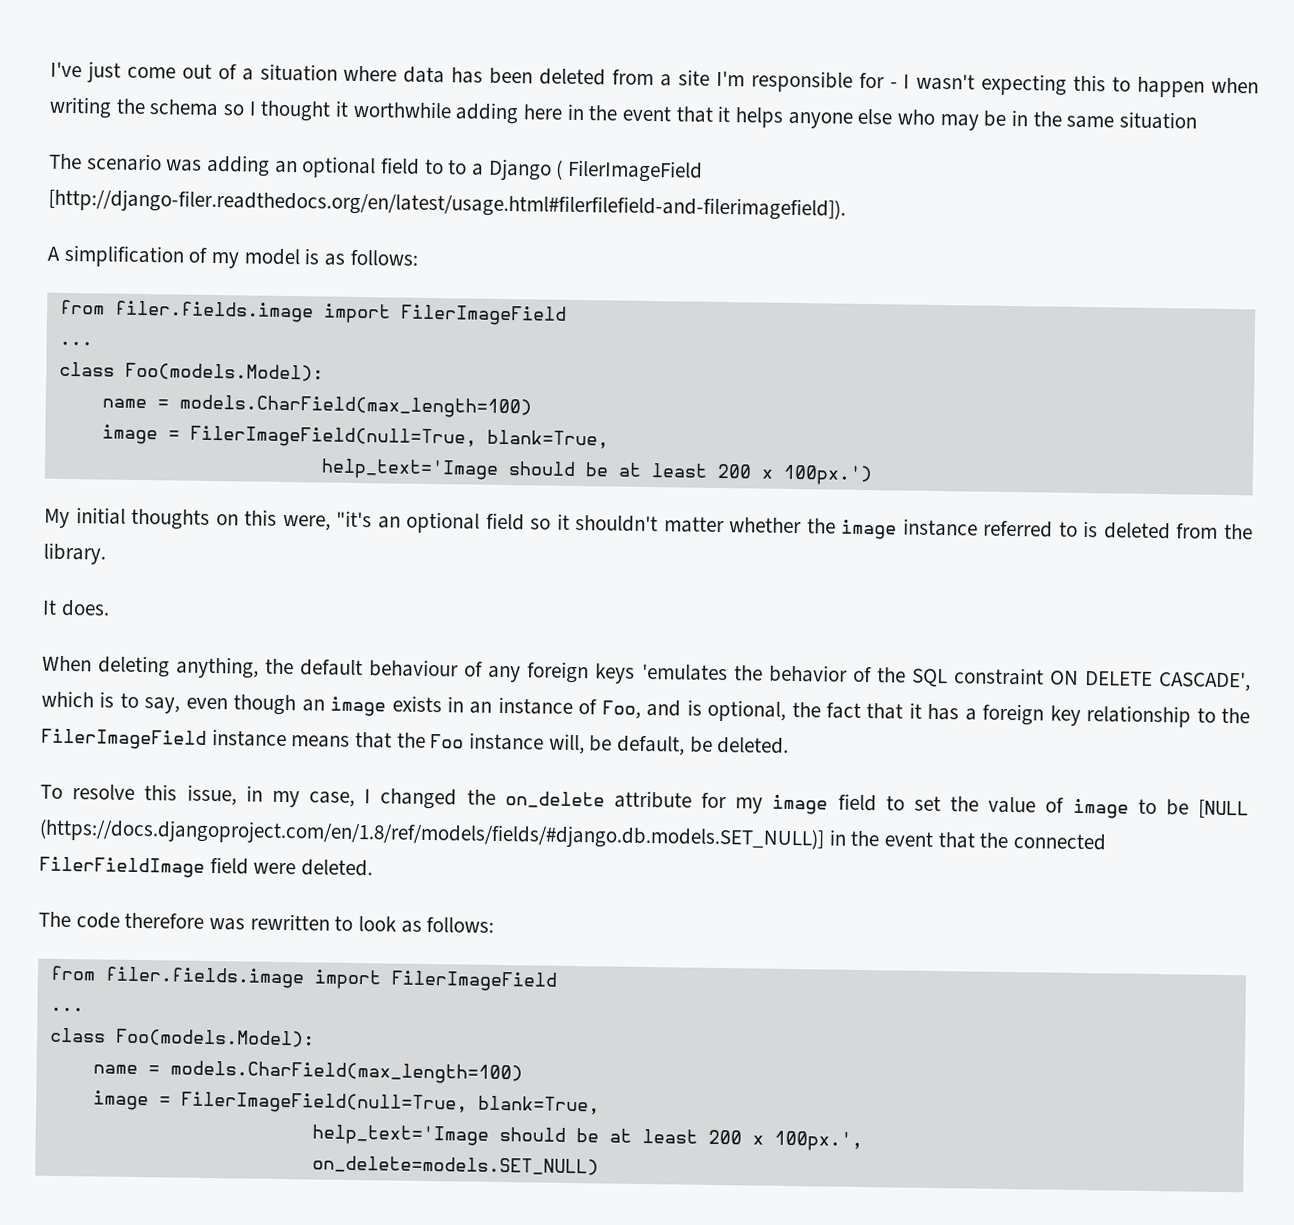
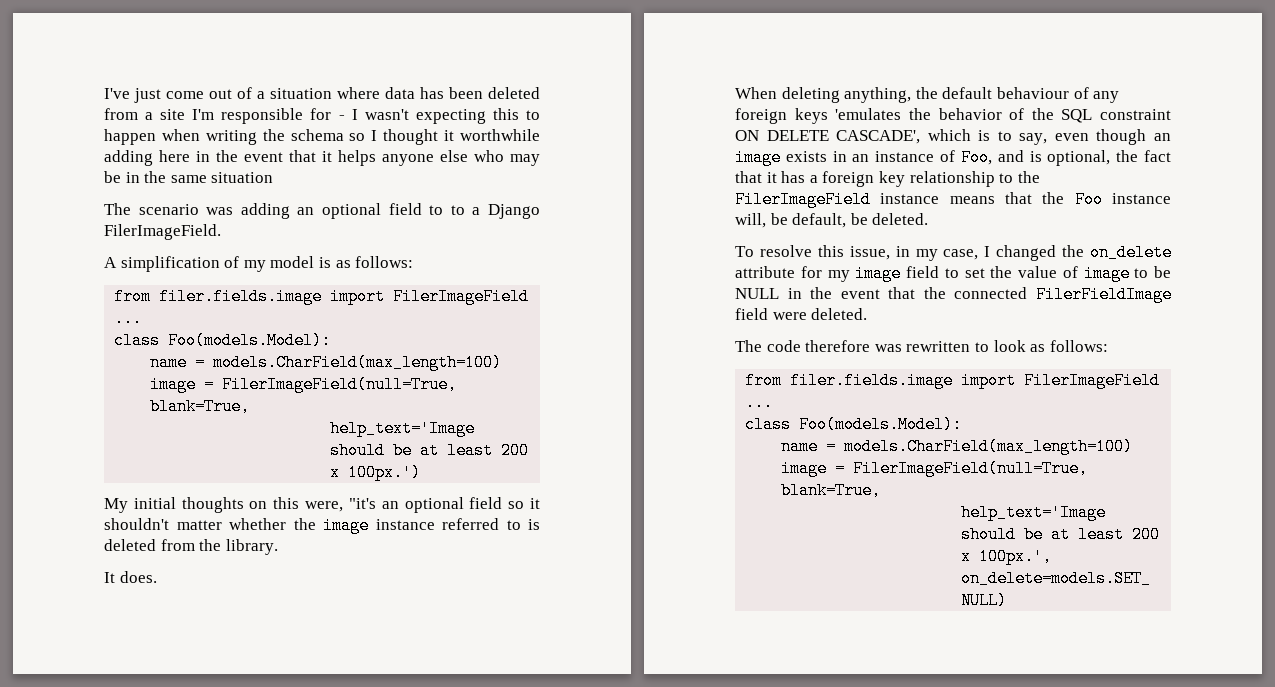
[555,159,704,183] [48,188,846,221] ( FilerImageField [http://django-filer.readthedocs.org/en/latest/usage.html#filerfilefield-and-filerimagefield]). -> [104,224,221,240] FilerImageField.
[1198,799,1249,819] [39,818,825,851] [NULL (https://docs.djangoproject.com/en/1.8/ref/models/fields/#django.db.models.SET_NULL)] -> [735,288,779,299] NULL

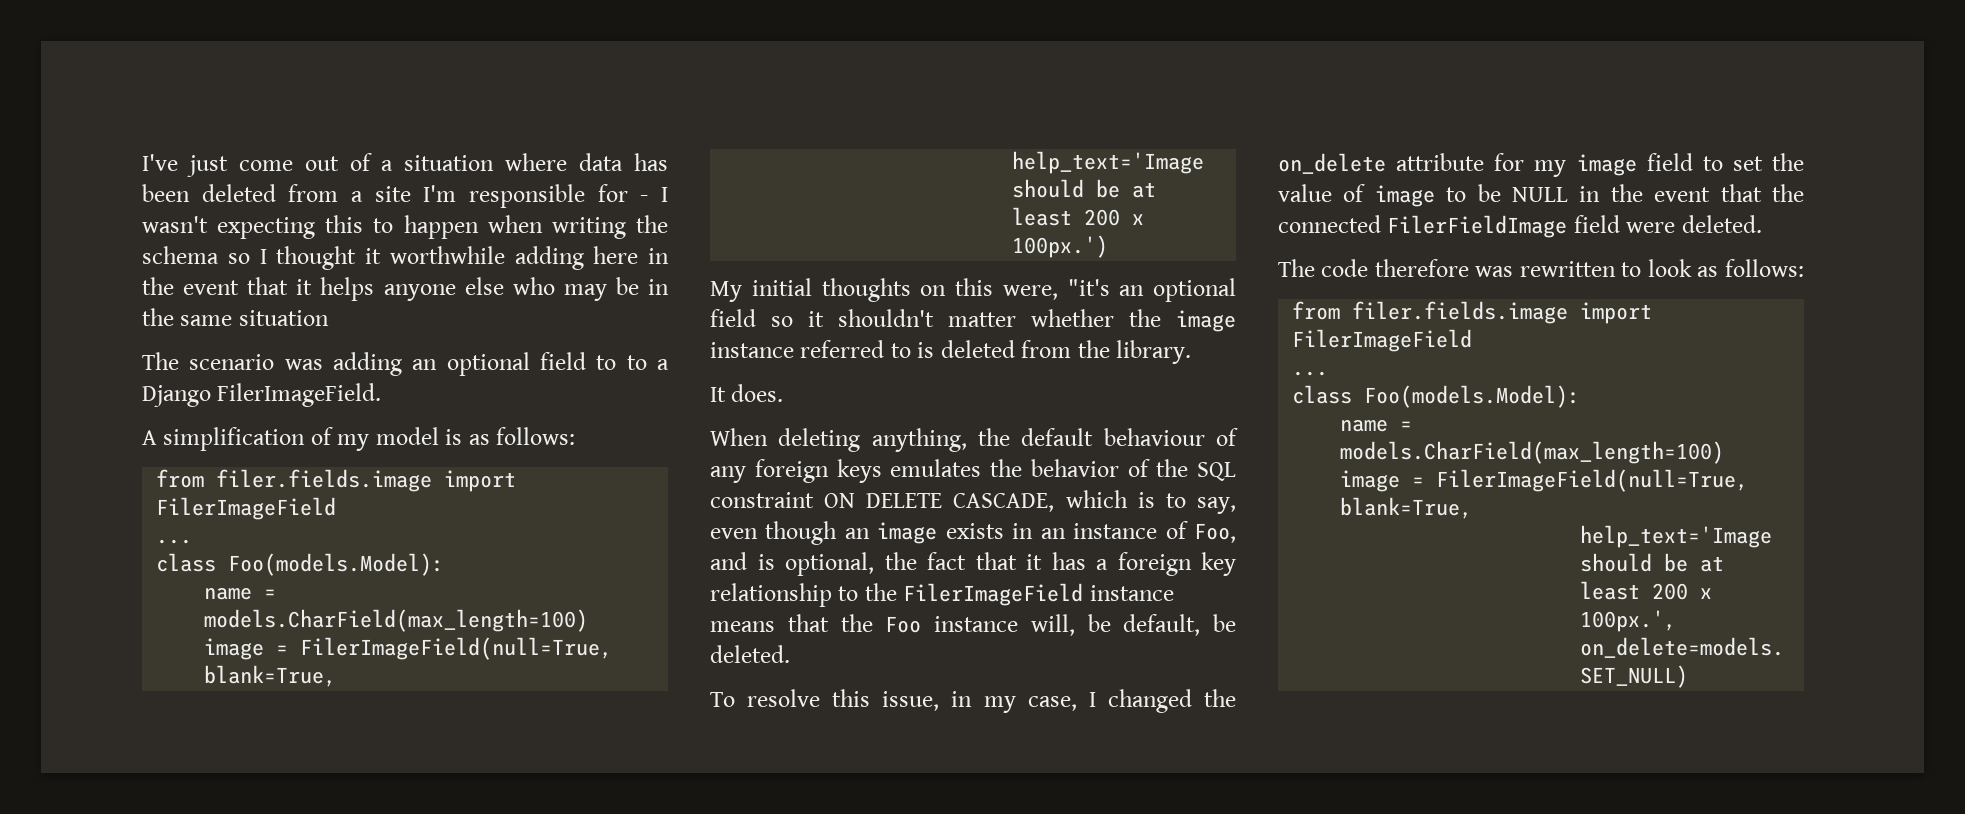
[835,108,902,120] 'emulates -> [890,459,982,477] emulates
[836,130,921,144] CASCADE', -> [953,493,1055,512] CASCADE,

